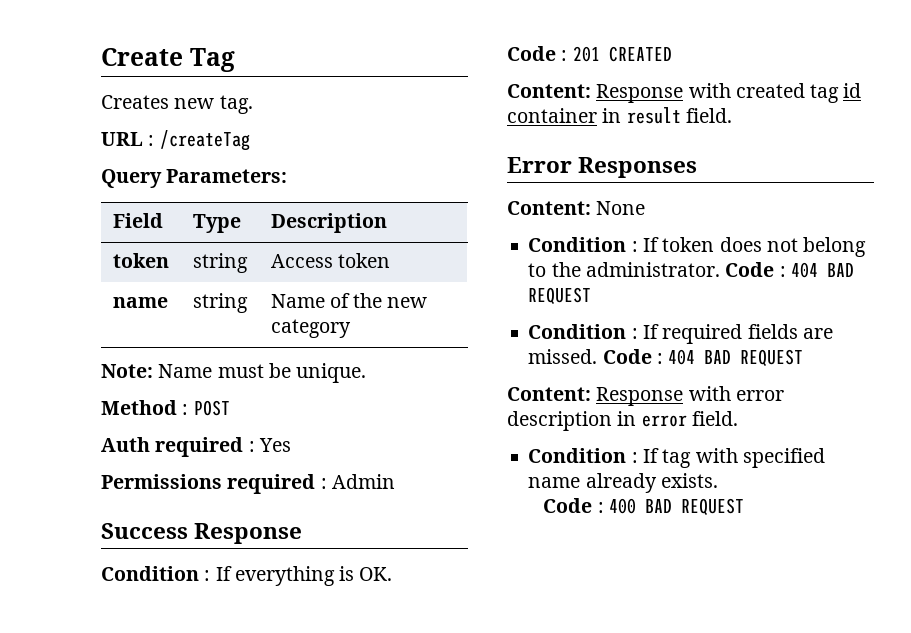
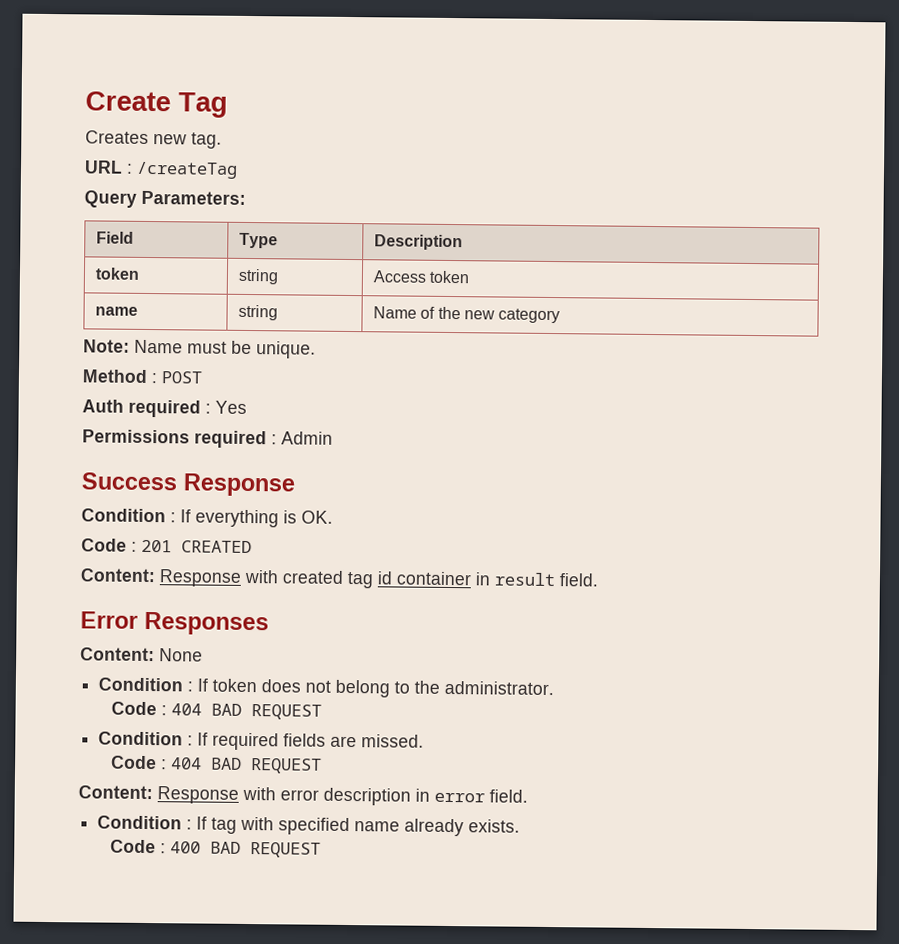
(720, 269) none -> (555, 688) //
(598, 356) none -> (425, 741) //

